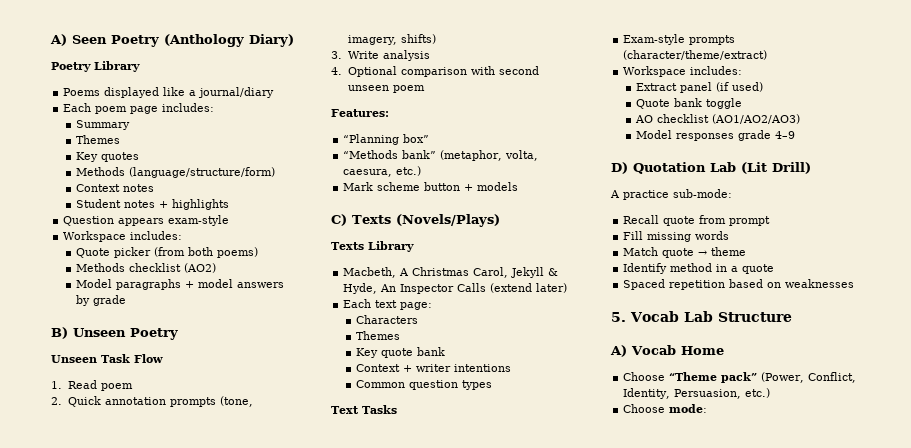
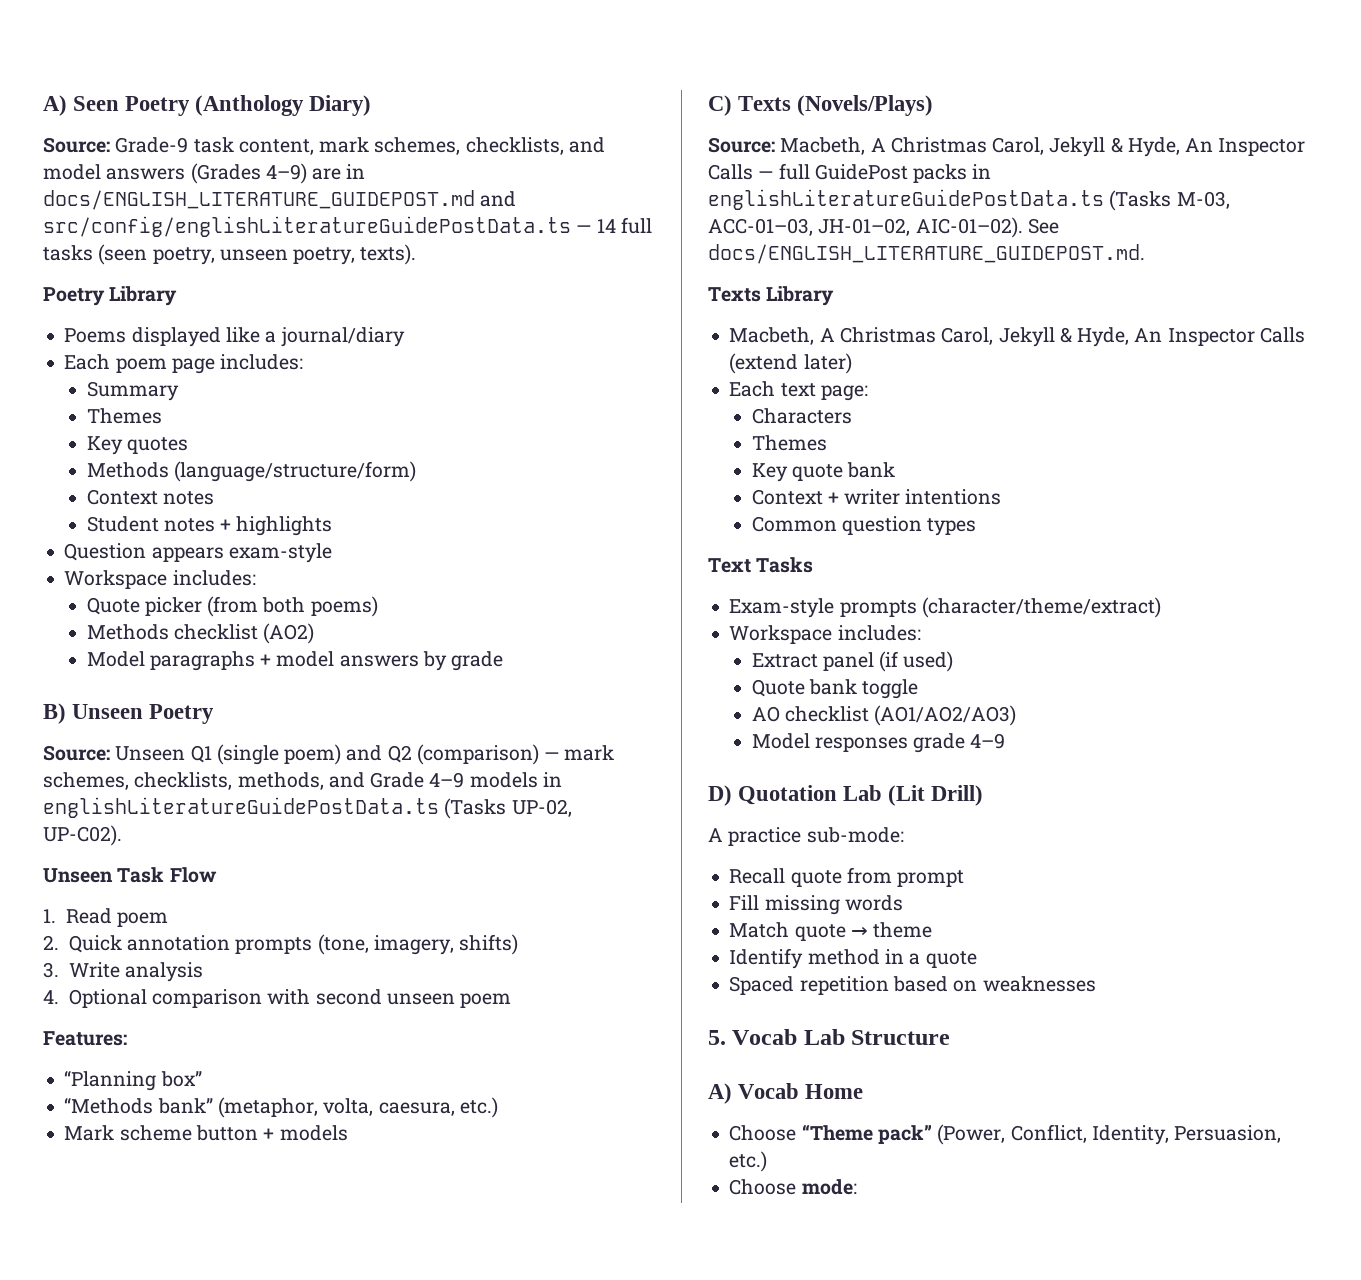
(294, 40) none -> [43,137,605,155] [43,163,366,184] [43,190,517,210] [43,216,652,237] [43,244,417,265] // Source: Grade-9 task content, mark schemes, checklists, and model answers (Grades 4–9) are in docs/ENGLISH_LITERATURE_GUIDEPOST.md and src/config/englishLiteratureGuidePostData.ts — 14 full tasks (seen poetry, unseen poetry, texts).
(178, 334) none -> [43,744,615,765] [43,772,562,790] [43,797,572,819] [43,825,122,846] // Source: Unseen Q1 (single poem) and Q2 (comparison) — mark schemes, checklists, methods, and Grade 4–9 models in englishLiteratureGuidePostData.ts (Tasks UP-02, UP-C02).
(500, 220) none -> [708,137,1306,157] [708,163,992,183] [708,189,1230,211] [708,217,1059,238] [708,244,1145,264] // Source: Macbeth, A Christmas Carol, Jekyll & Hyde, An Inspector Calls — full GuidePost packs in englishLiteratureGuidePostData.ts (Tasks M-03, ACC-01–03, JH-01–02, AIC-01–02). See docs/ENGLISH_LITERATURE_GUIDEPOST.md.

